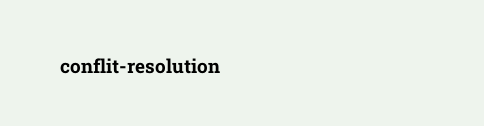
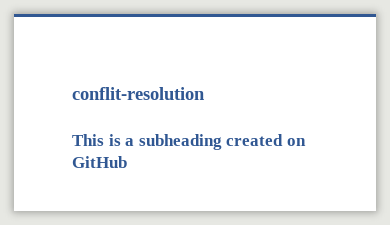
(220, 66) none -> [72,134,306,150] [72,156,127,168] // This is a subheading created on GitHub

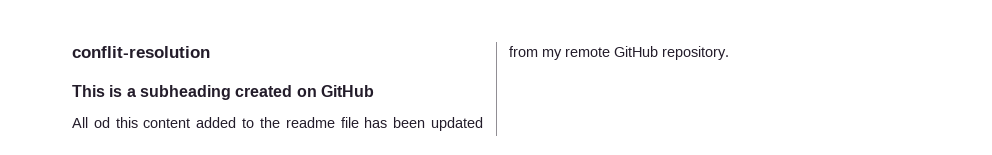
(127, 162) none -> [72,117,483,131] [509,46,729,60] // All od this content added to the readme file has been updated from my remote GitHub repository.

